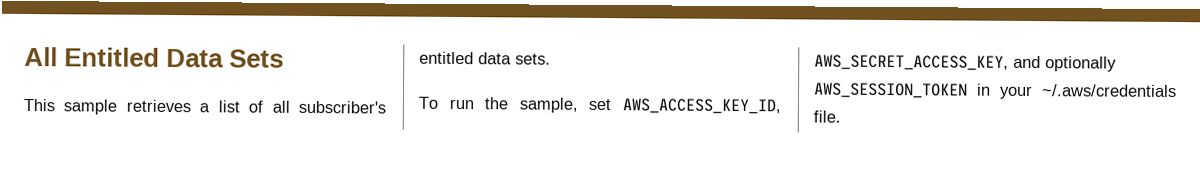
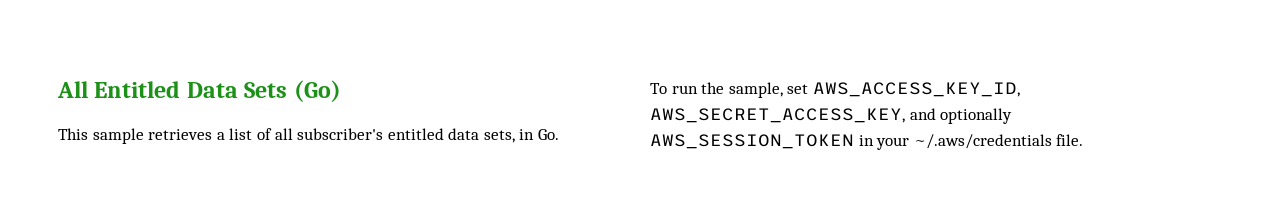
(285, 58) none -> [293,80,341,102] (Go)
[515,53,551,65] sets. -> [483,129,560,143] sets, in Go.

